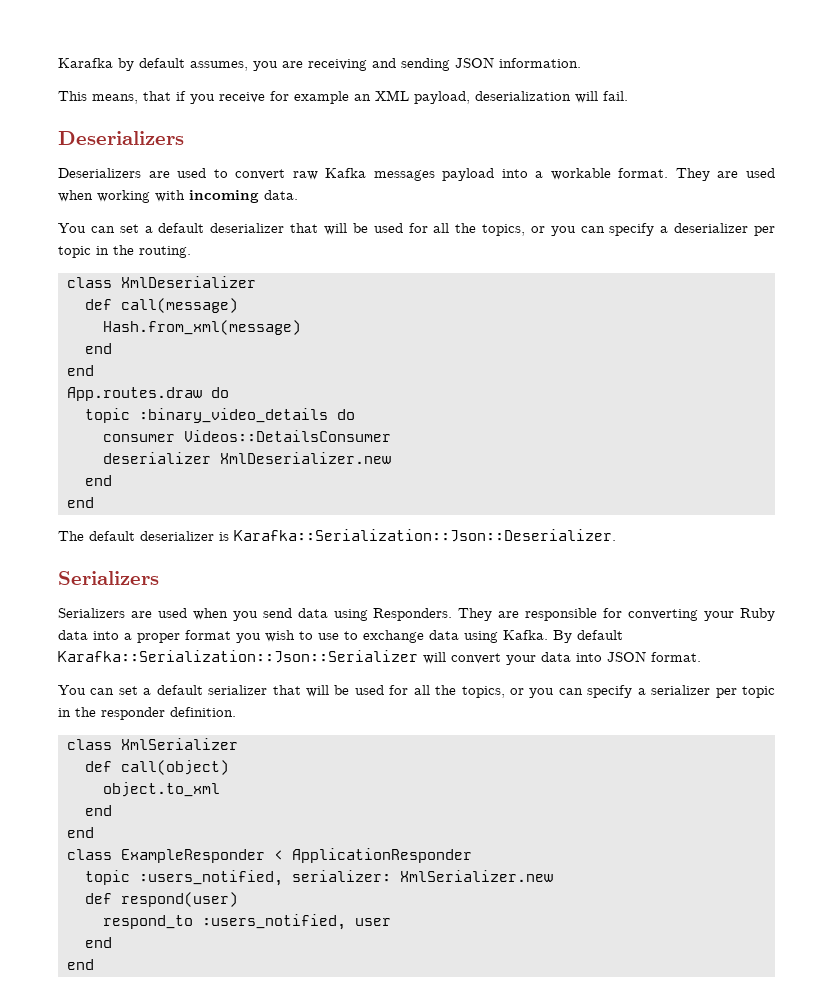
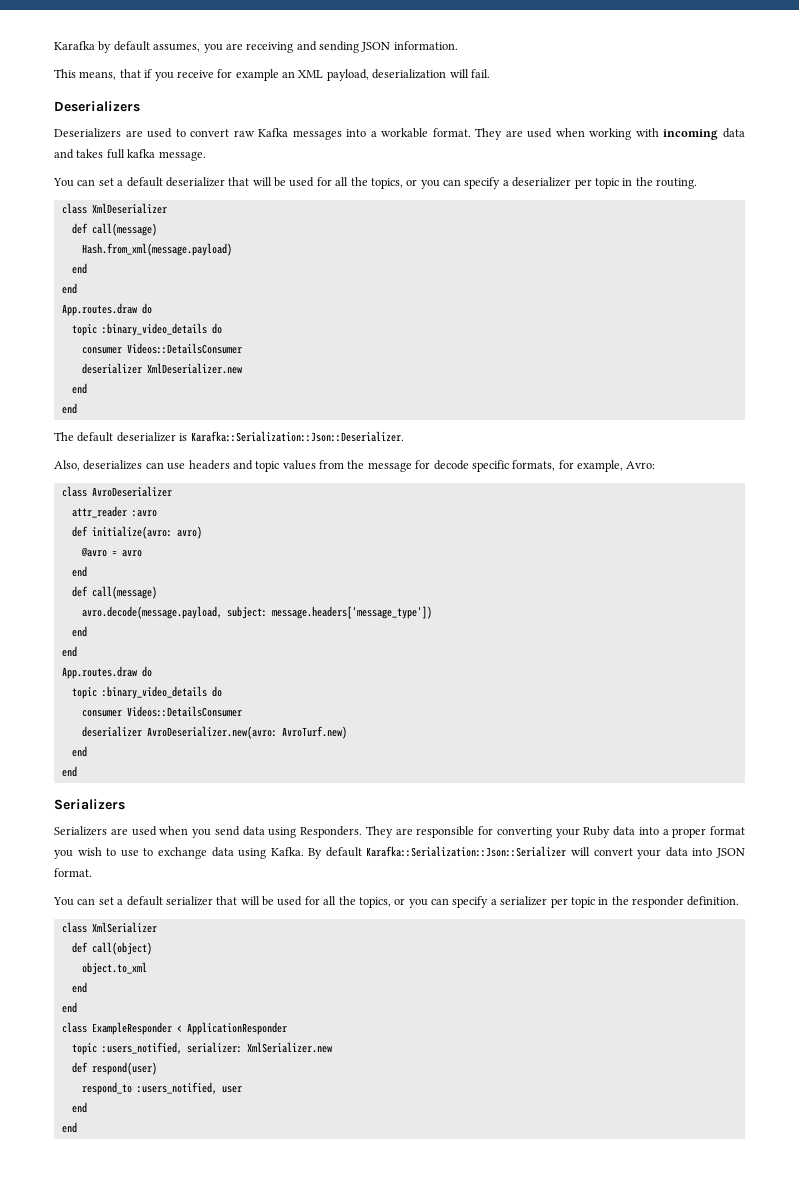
[442,168,495,181] payload -> (342, 135) none
[264,190,298,200] data. -> [722,128,745,138] [54,149,206,161] data and takes full kafka message.
[102,320,301,335] Hash.from_xml(message) -> [81,243,232,256] Hash.from_xml(message.payload)
(616, 535) none -> [54,460,656,472] [61,486,172,497] [71,506,157,518] [71,526,202,539] [80,547,142,557] [71,566,87,577] [71,586,157,599] [81,606,432,619] [71,626,87,637] [61,646,77,657] [61,666,152,679] [71,686,222,699] [81,706,242,717] [81,726,347,739] [71,746,87,757] [61,766,77,777] // Also, deserializes can use headers and topic values from the message for decode specific formats, for example, Avro: // class AvroDeserializer // attr_reader :avro // def initialize(avro: avro) // @avro = avro // end // def call(message) // avro.decode(message.payload, subject: message.headers['message_type']) // end // end // App.routes.draw do // topic :binary_video_details do // consumer Videos::DetailsConsumer // deserializer AvroDeserializer.new(avro: AvroTurf.new) // end // end

